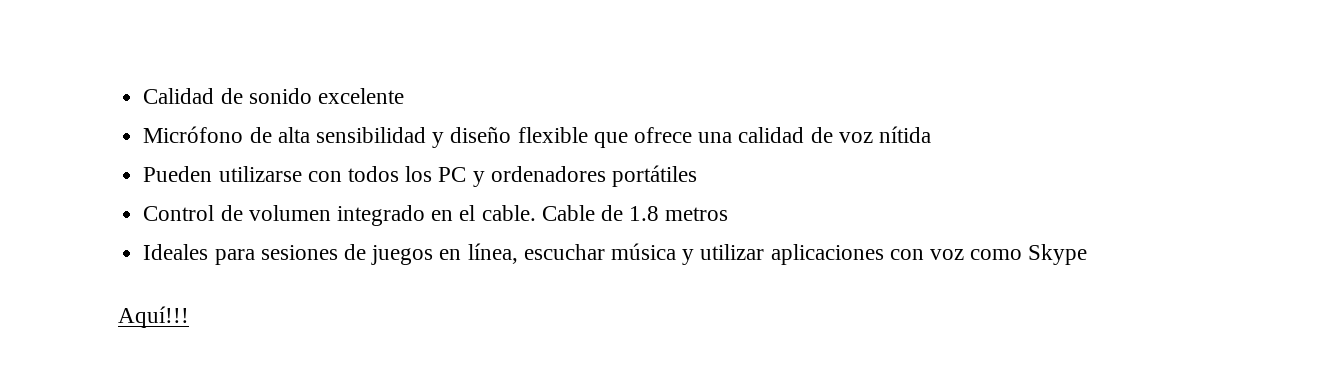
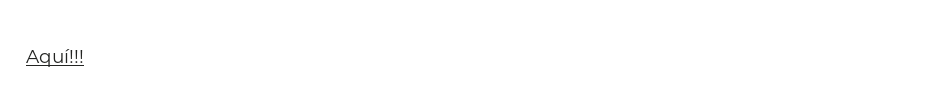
[143,88,404,104] [143,126,932,148] [143,165,697,187] [143,205,729,226] [143,243,1088,265] Calidad de sonido excelente // Micrófono de alta sensibilidad y diseño flexible que ofrece una calidad de voz nítida // Pueden utilizarse con todos los PC y ordenadores portátiles // Control de volumen integrado en el cable. Cable de 1.8 metros // Ideales para sesiones de juegos en línea, escuchar música y utilizar aplicaciones con voz como Skype // -> (26, 58) none

